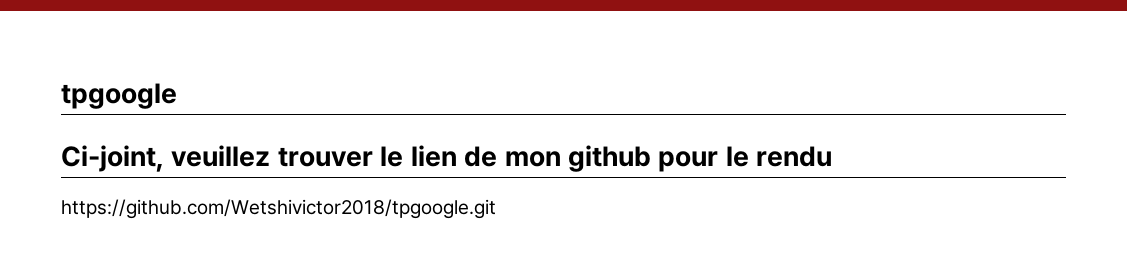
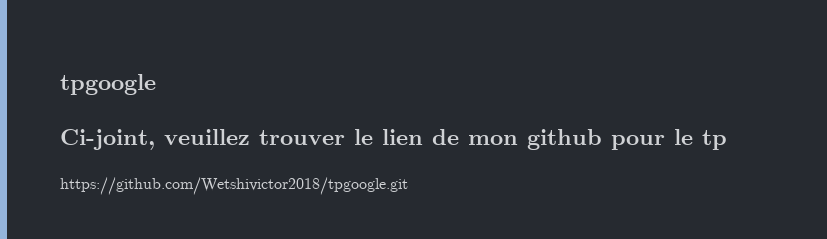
[756,146,833,167] rendu -> [702,130,727,150] tp

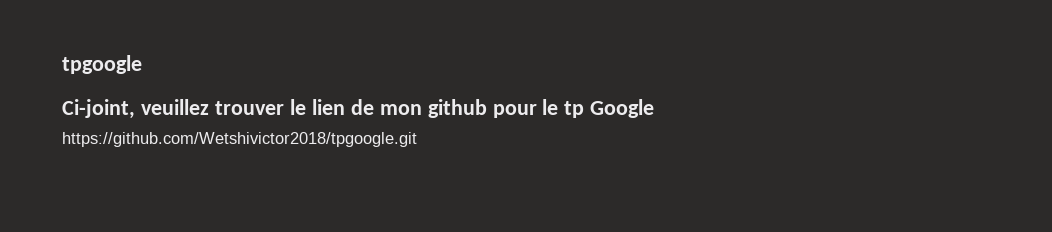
(727, 140) none -> [590,99,655,118] Google

